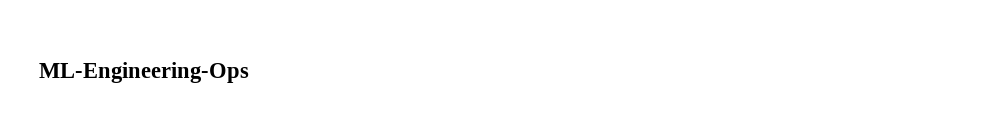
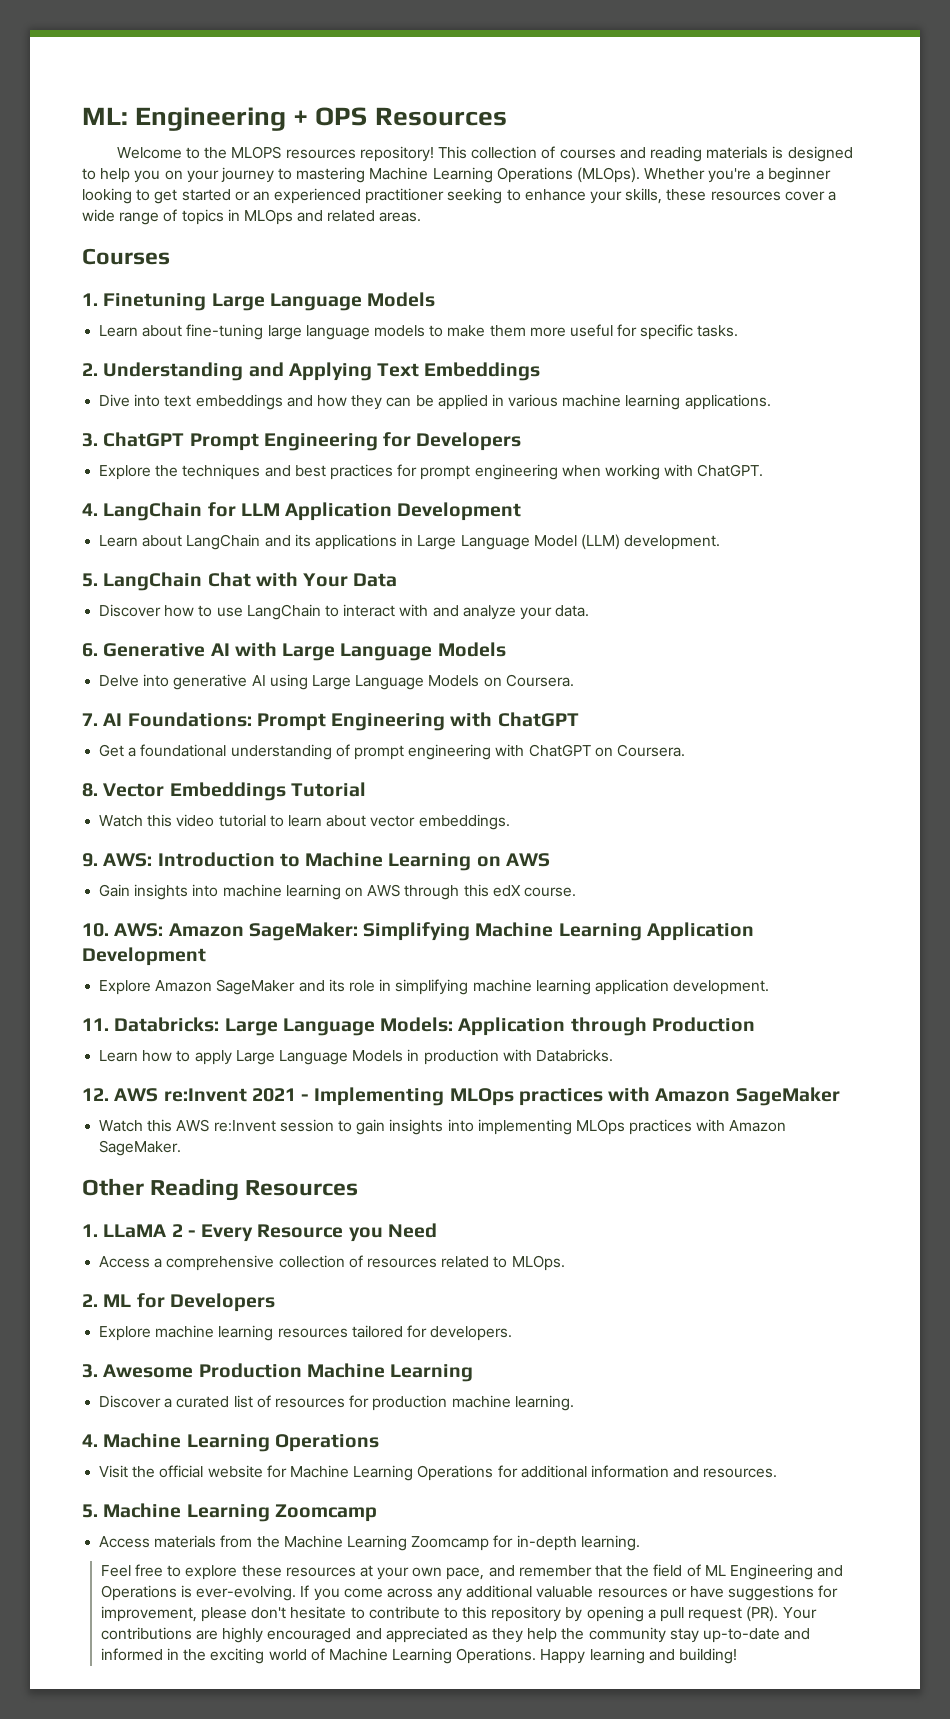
[39,62,249,83] ML-Engineering-Ops -> [82,107,507,131] [116,146,853,162] [82,167,831,183] [82,188,836,204] [82,209,422,225] [82,248,170,265] [82,292,436,311] [99,324,739,340] [82,362,541,381] [99,394,771,410] [82,432,522,451] [99,464,764,480] [82,502,522,521] [99,534,721,550] [82,572,398,591] [99,604,590,620] [82,642,506,661] [99,674,574,690] [82,712,579,731] [99,744,685,760] [82,782,366,801] [99,814,510,830] [82,852,550,871] [99,884,576,900] [82,922,754,941] [82,947,206,966] [99,979,770,995] [82,1017,755,1036] [99,1049,613,1065] [82,1087,840,1106] [99,1119,787,1135] [99,1140,182,1156] [82,1178,359,1201] [82,1223,437,1242] [99,1255,565,1271] [82,1293,275,1312] [99,1325,513,1341] [82,1363,474,1382] [99,1395,574,1411] [82,1433,379,1452] [99,1465,778,1481] [82,1503,377,1522] [99,1535,640,1551] [100,1564,844,1580] [100,1585,839,1601] [100,1606,817,1622] [100,1627,811,1643] [100,1648,738,1664] ML: Engineering + OPS Resources // Welcome to the MLOPS resources repository! This collection of courses and reading materials is designed to help you on your journey to mastering Machine Learning Operations (MLOps). Whether you're a beginner looking to get started or an experienced practitioner seeking to enhance your skills, these resources cover a wide range of topics in MLOps and related areas. // Courses // 1. Finetuning Large Language Models // Learn about fine-tuning large language models to make them more useful for specific tasks. // 2. Understanding and Applying Text Embeddings // Dive into text embeddings and how they can be applied in various machine learning applications. // 3. ChatGPT Prompt Engineering for Developers // Explore the techniques and best practices for prompt engineering when working with ChatGPT. // 4. LangChain for LLM Application Development // Learn about LangChain and its applications in Large Language Model (LLM) development. // 5. LangChain Chat with Your Data // Discover how to use LangChain to interact with and analyze your data. // 6. Generative AI with Large Language Models // Delve into generative AI using Large Language Models on Coursera. // 7. AI Foundations: Prompt Engineering with ChatGPT // Get a foundational understanding of prompt engineering with ChatGPT on Coursera. // 8. Vector Embeddings Tutorial // Watch this video tutorial to learn about vector embeddings. // 9. AWS: Introduction to Machine Learning on AWS // Gain insights into machine learning on AWS through this edX course. // 10. AWS: Amazon SageMaker: Simplifying Machine Learning Application Development // Explore Amazon SageMaker and its role in simplifying machine learning application development. // 11. Databricks: Large Language Models: Application through Production // Learn how to apply Large Language Models in production with Databricks. // 12. AWS re:Invent 2021 - Implementing MLOps practices with Amazon SageMaker // Watch this AWS re:Invent session to gain insights into implementing MLOps practices with Amazon SageMaker. // Other Reading Resources // 1. LLaMA 2 - Every Resource you Need // Access a comprehensive collection of resources related to MLOps. // 2. ML for Developers // Explore machine learning resources tailored for developers. // 3. Awesome Production Machine Learning // Discover a curated list of resources for production machine learning. // 4. Machine Learning Operations // Visit the official website for Machine Learning Operations for additional information and resources. // 5. Machine Learning Zoomcamp // Access materials from the Machine Learning Zoomcamp for in-depth learning. // Feel free to explore these resources at your own pace, and remember that the field of ML Engineering and Operations is ever-evolving. If you come across any additional valuable resources or have suggestions for improvement, please don't hesitate to contribute to this repository by opening a pull request (PR). Your contributions are highly encouraged and appreciated as they help the community stay up-to-date and informed in the exciting world of Machine Learning Operations. Happy learning and building!

